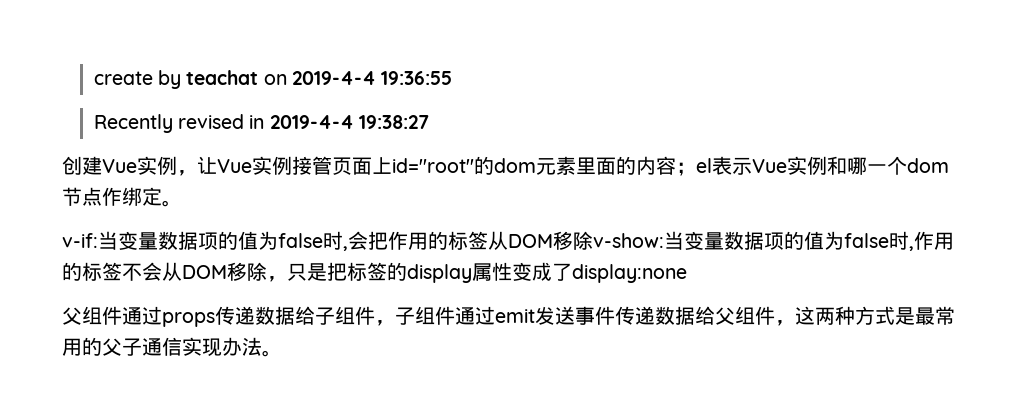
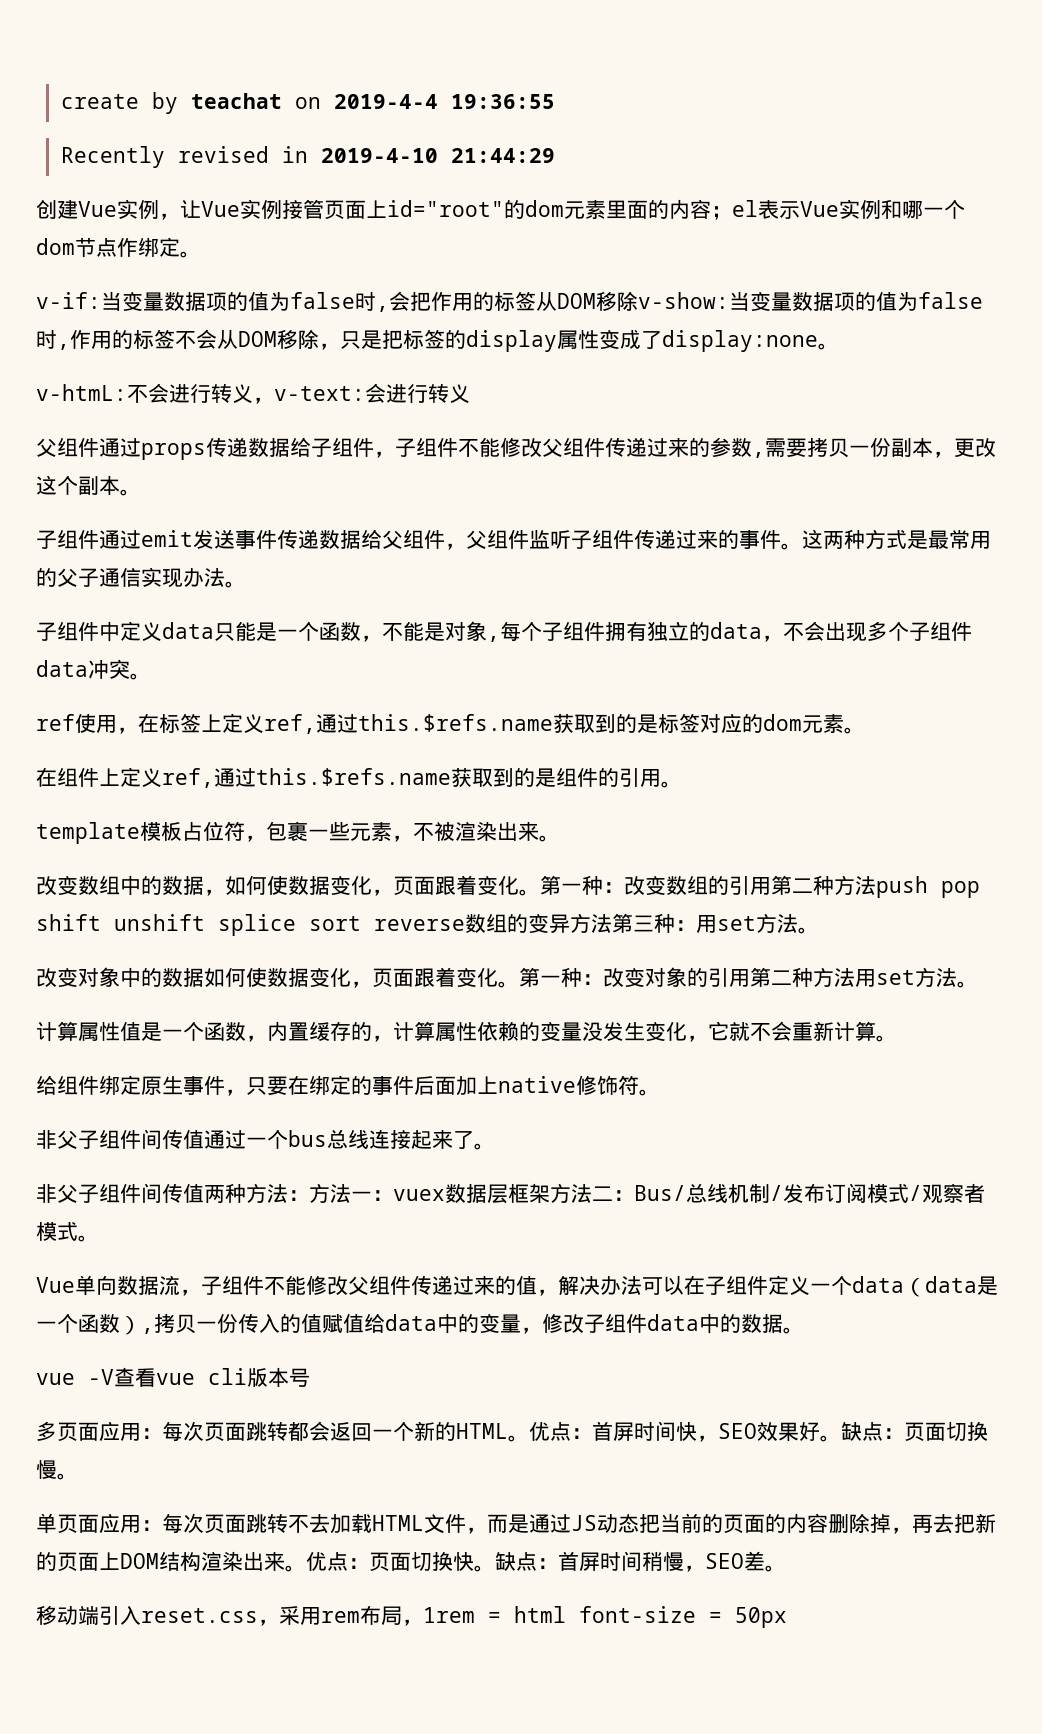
[269,115,429,129] 2019-4-4 19:38:27 -> [320,148,555,163] 2019-4-10 21:44:29
(687, 273) none -> [818,343,839,350] [36,383,470,404] 。 // v-htmL:不会进行转义，v-text:会进行转义
(455, 315) none -> [458,437,996,458] [36,475,141,496] [36,530,99,549] 不能修改父组件传递过来的参数,需要拷贝一份副本，更改这个副本。 // 子组件
(795, 323) none -> [466,529,802,550] 父组件监听子组件传递过来的事件。
(282, 353) none -> [36,621,972,642] [36,659,151,680] [36,713,865,734] [36,767,682,788] [36,821,560,844] [36,875,980,898] [36,913,819,936] [36,967,978,988] [36,1021,897,1042] [36,1075,660,1096] [36,1129,495,1150] [36,1183,985,1204] [36,1222,99,1242] [36,1275,998,1297] [36,1313,804,1335] [36,1367,310,1387] [36,1421,988,1442] [36,1460,78,1480] [36,1513,996,1534] [36,1551,786,1572] [36,1605,787,1628] // 子组件中定义data只能是一个函数，不能是对象,每个子组件拥有独立的data，不会出现多个子组件data冲突。 // ref使用，在标签上定义ref,通过this.$refs.name获取到的是标签对应的dom元素。 // 在组件上定义ref,通过this.$refs.name获取到的是组件的引用。 // template模板占位符，包裹一些元素，不被渲染出来。 // 改变数组中的数据，如何使数据变化，页面跟着变化。第一种：改变数组的引用第二种方法push pop shift unshift splice sort reverse数组的变异方法第三种：用set方法。 // 改变对象中的数据如何使数据变化，页面跟着变化。第一种：改变对象的引用第二种方法用set方法。 // 计算属性值是一个函数，内置缓存的，计算属性依赖的变量没发生变化，它就不会重新计算。 // 给组件绑定原生事件，只要在绑定的事件后面加上native修饰符。 // 非父子组件间传值通过一个bus总线连接起来了。 // 非父子组件间传值两种方法：方法一：vuex数据层框架方法二：Bus/总线机制/发布订阅模式/观察者模式。 // Vue单向数据流，子组件不能修改父组件传递过来的值，解决办法可以在子组件定义一个data（data是一个函数）,拷贝一份传入的值赋值给data中的变量，修改子组件data中的数据。 // vue -V查看vue cli版本号 // 多页面应用：每次页面跳转都会返回一个新的HTML。优点：首屏时间快，SEO效果好。缺点：页面切换慢。 // 单页面应用：每次页面跳转不去加载HTML文件，而是通过JS动态把当前的页面的内容删除掉，再去把新的页面上DOM结构渲染出来。优点：页面切换快。缺点：首屏时间稍慢，SEO差。 // 移动端引入reset.css，采用rem布局，1rem = html font-size = 50px

